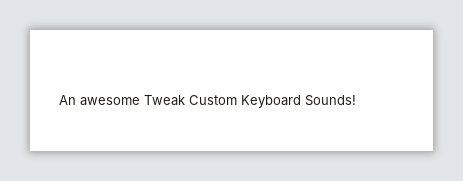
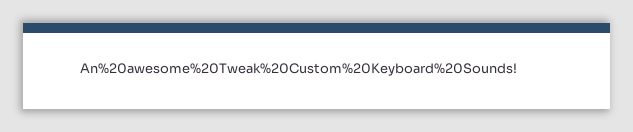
[59,95,356,108] An awesome Tweak Custom Keyboard Sounds! -> [80,63,517,76] An%20awesome%20Tweak%20Custom%20Keyboard%20Sounds!

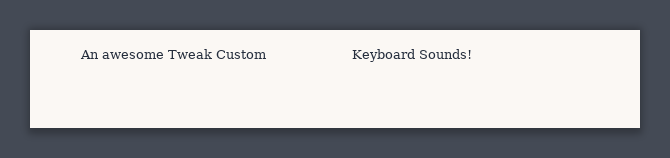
[80,63,517,76] An%20awesome%20Tweak%20Custom%20Keyboard%20Sounds! -> [80,49,472,62] An awesome Tweak Custom Keyboard Sounds!

